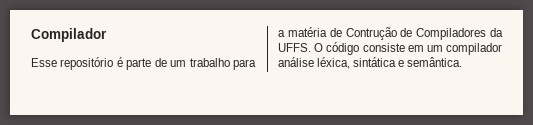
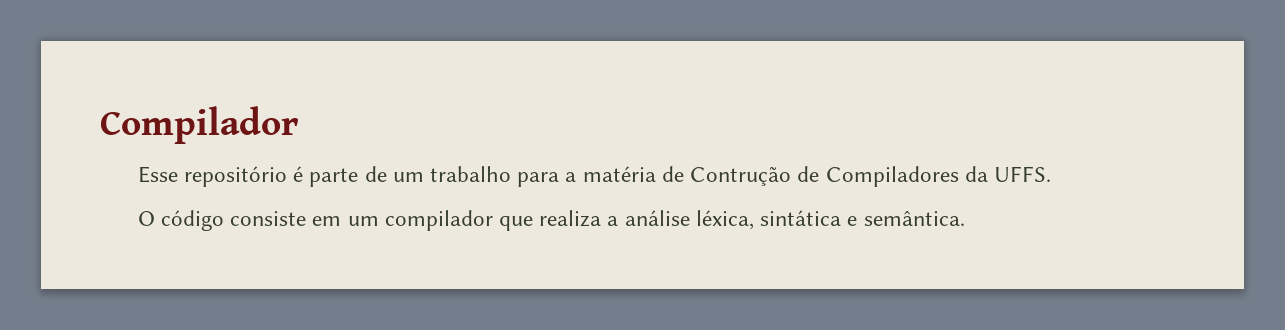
(311, 47) none -> (1051, 174) //
(502, 49) none -> [499,210,619,231] que realiza a

